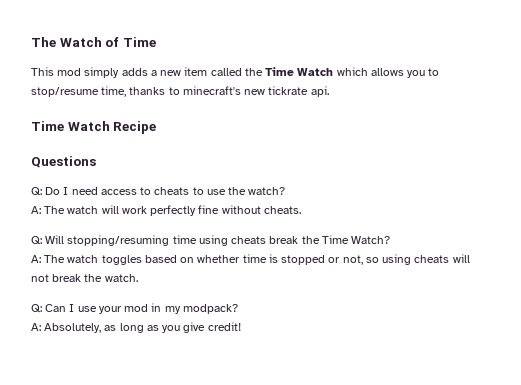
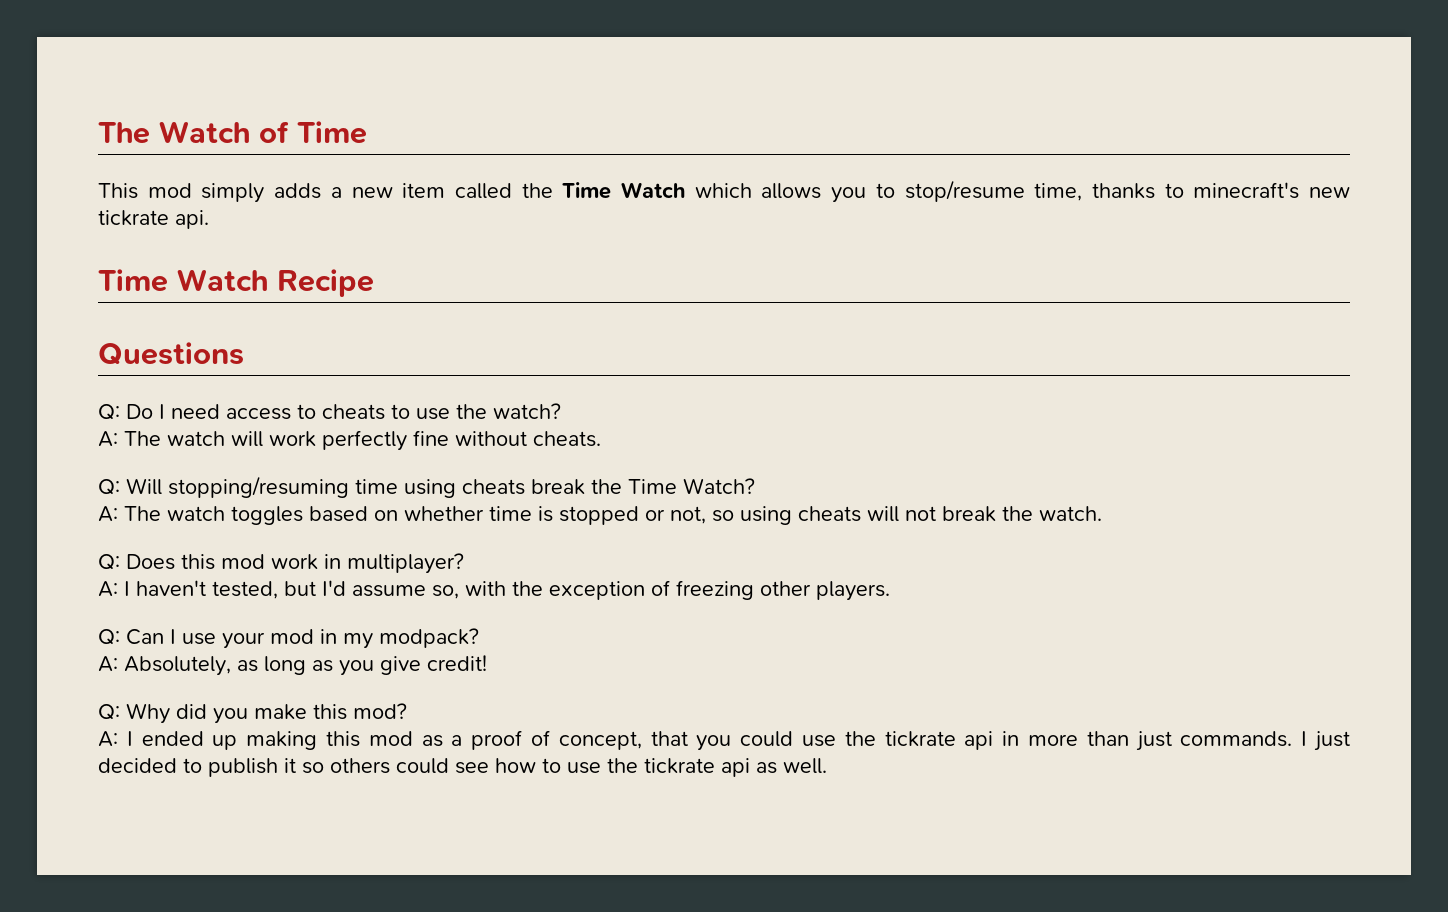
(138, 278) none -> [98,553,464,574] [98,580,890,601] // Q: Does this mod work in multiplayer? // A: I haven't tested, but I'd assume so, with the exception of freezing other players.
(241, 326) none -> [98,703,407,724] [98,730,1350,751] [98,758,827,777] // Q: Why did you make this mod? // A: I ended up making this mod as a proof of concept, that you could use the tickrate api in more than just commands. I just decided to publish it so others could see how to use the tickrate api as well.

